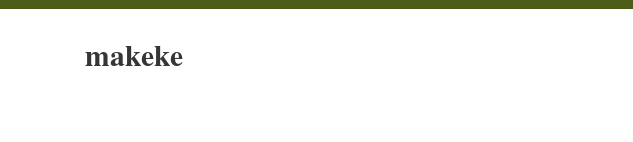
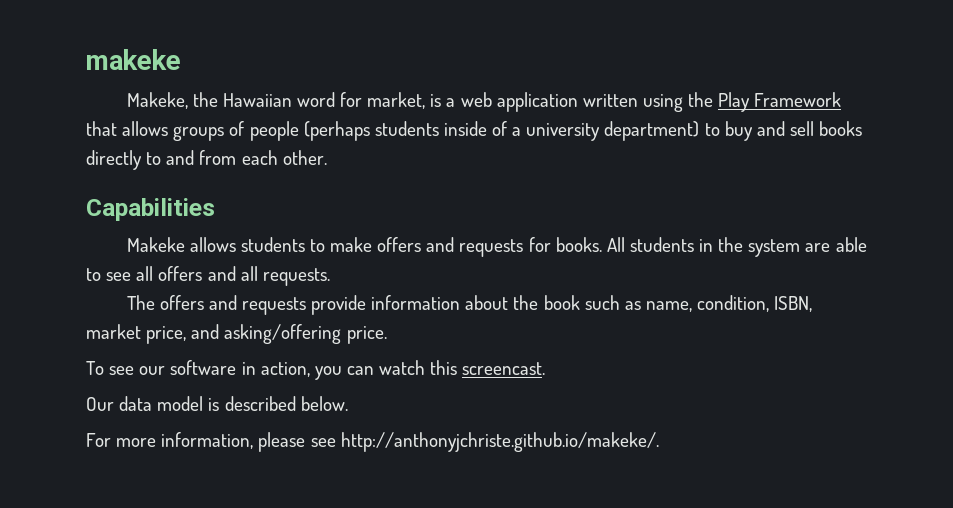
(183, 56) none -> [126,92,842,112] [86,121,863,141] [86,150,327,170] [86,198,215,221] [126,237,867,257] [86,266,330,286] [126,295,813,315] [86,324,387,344] [86,360,546,380] [86,396,348,411] [86,432,659,452] // Makeke, the Hawaiian word for market, is a web application written using the Play Framework that allows groups of people (perhaps students inside of a university department) to buy and sell books directly to and from each other. // Capabilities // Makeke allows students to make offers and requests for books. All students in the system are able to see all offers and all requests. // The offers and requests provide information about the book such as name, condition, ISBN, market price, and asking/offering price. // To see our software in action, you can watch this screencast. // Our data model is described below. // For more information, please see http://anthonyjchriste.github.io/makeke/.

